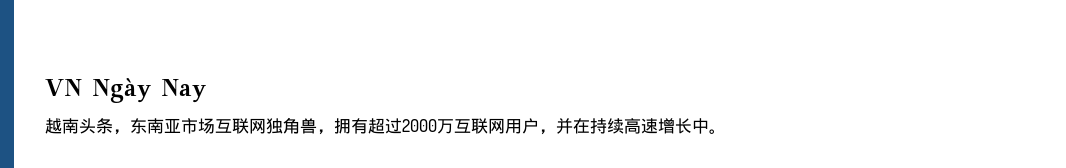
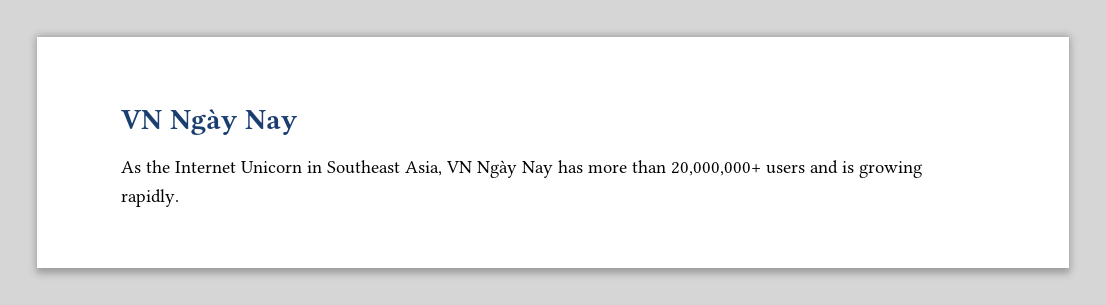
[45,117,726,135] 越南头条，东南亚市场互联网独角兽，拥有超过2000万互联网用户，并在持续高速增长中。 -> [121,160,922,178] [121,189,179,207] As the Internet Unicorn in Southeast Asia, VN Ngày Nay has more than 20,000,000+ users and is growing rapidly.

